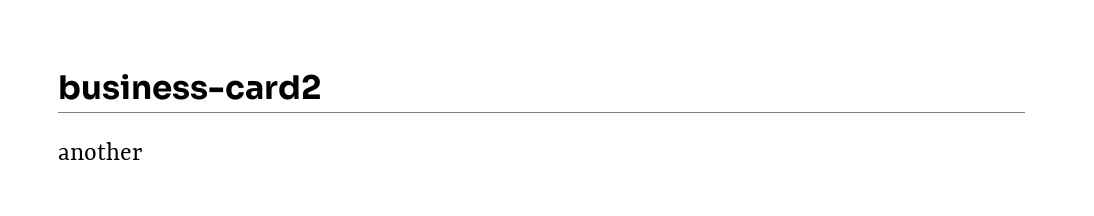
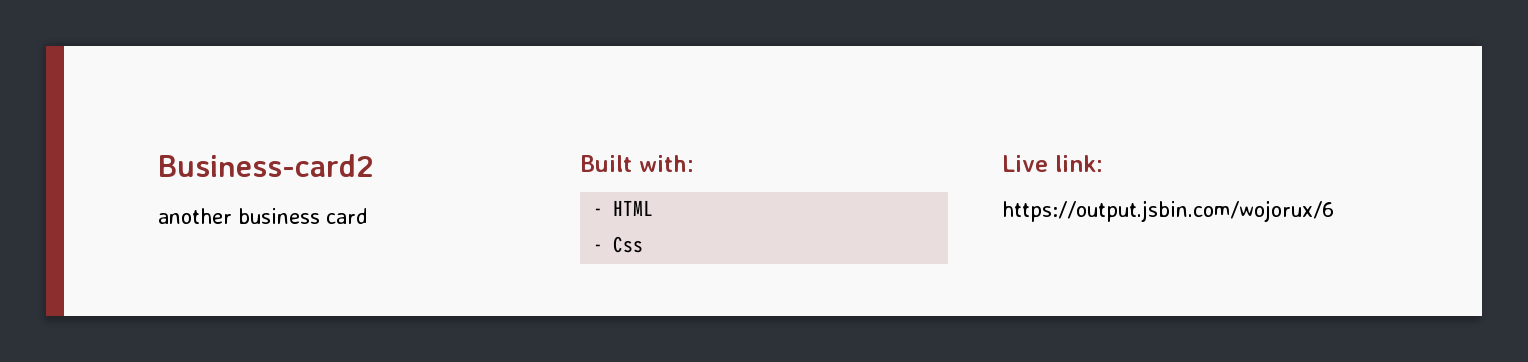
[58,74,322,100] business-card2 -> [158,154,374,177] Business-card2
(143, 151) none -> [238,208,367,224] [580,155,694,172] [593,200,654,216] [593,236,644,253] [1002,155,1103,172] [1002,200,1334,222] business card // Built with: // - HTML // - Css // Live link: // https://output.jsbin.com/wojorux/6

